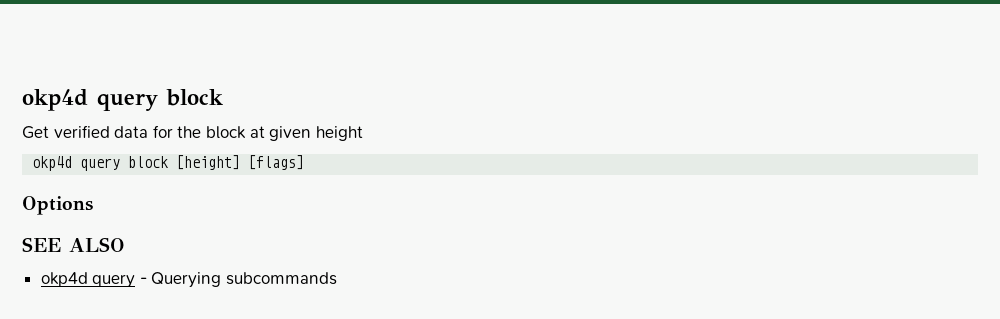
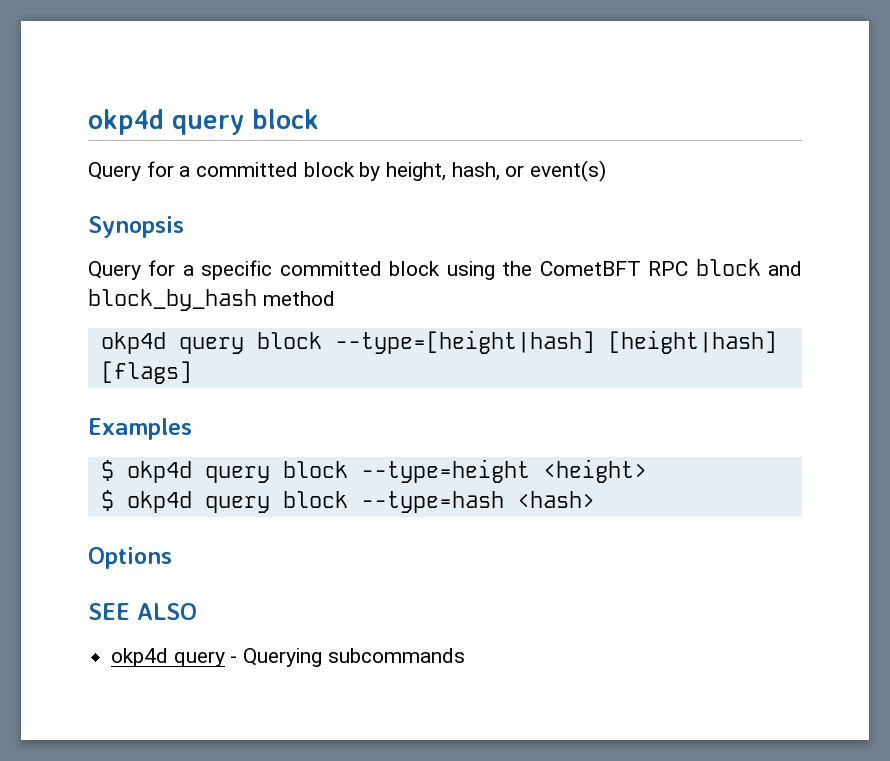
[22,125,363,141] [32,155,241,171] Get verified data for the block at given height // okp4d query block [height] -> [88,160,607,182] [88,216,184,238] [88,259,803,280] [88,289,335,311] [100,330,777,354] Query for a committed block by height, hash, or event(s) // Synopsis // Query for a specific committed block using the CometBFT RPC block and block_by_hash method // okp4d query block --type=[height|hash] [height|hash]
(305, 162) none -> [88,418,192,440] [100,459,647,483] [100,490,595,513] // Examples // $ okp4d query block --type=height <height> // $ okp4d query block --type=hash <hash>

